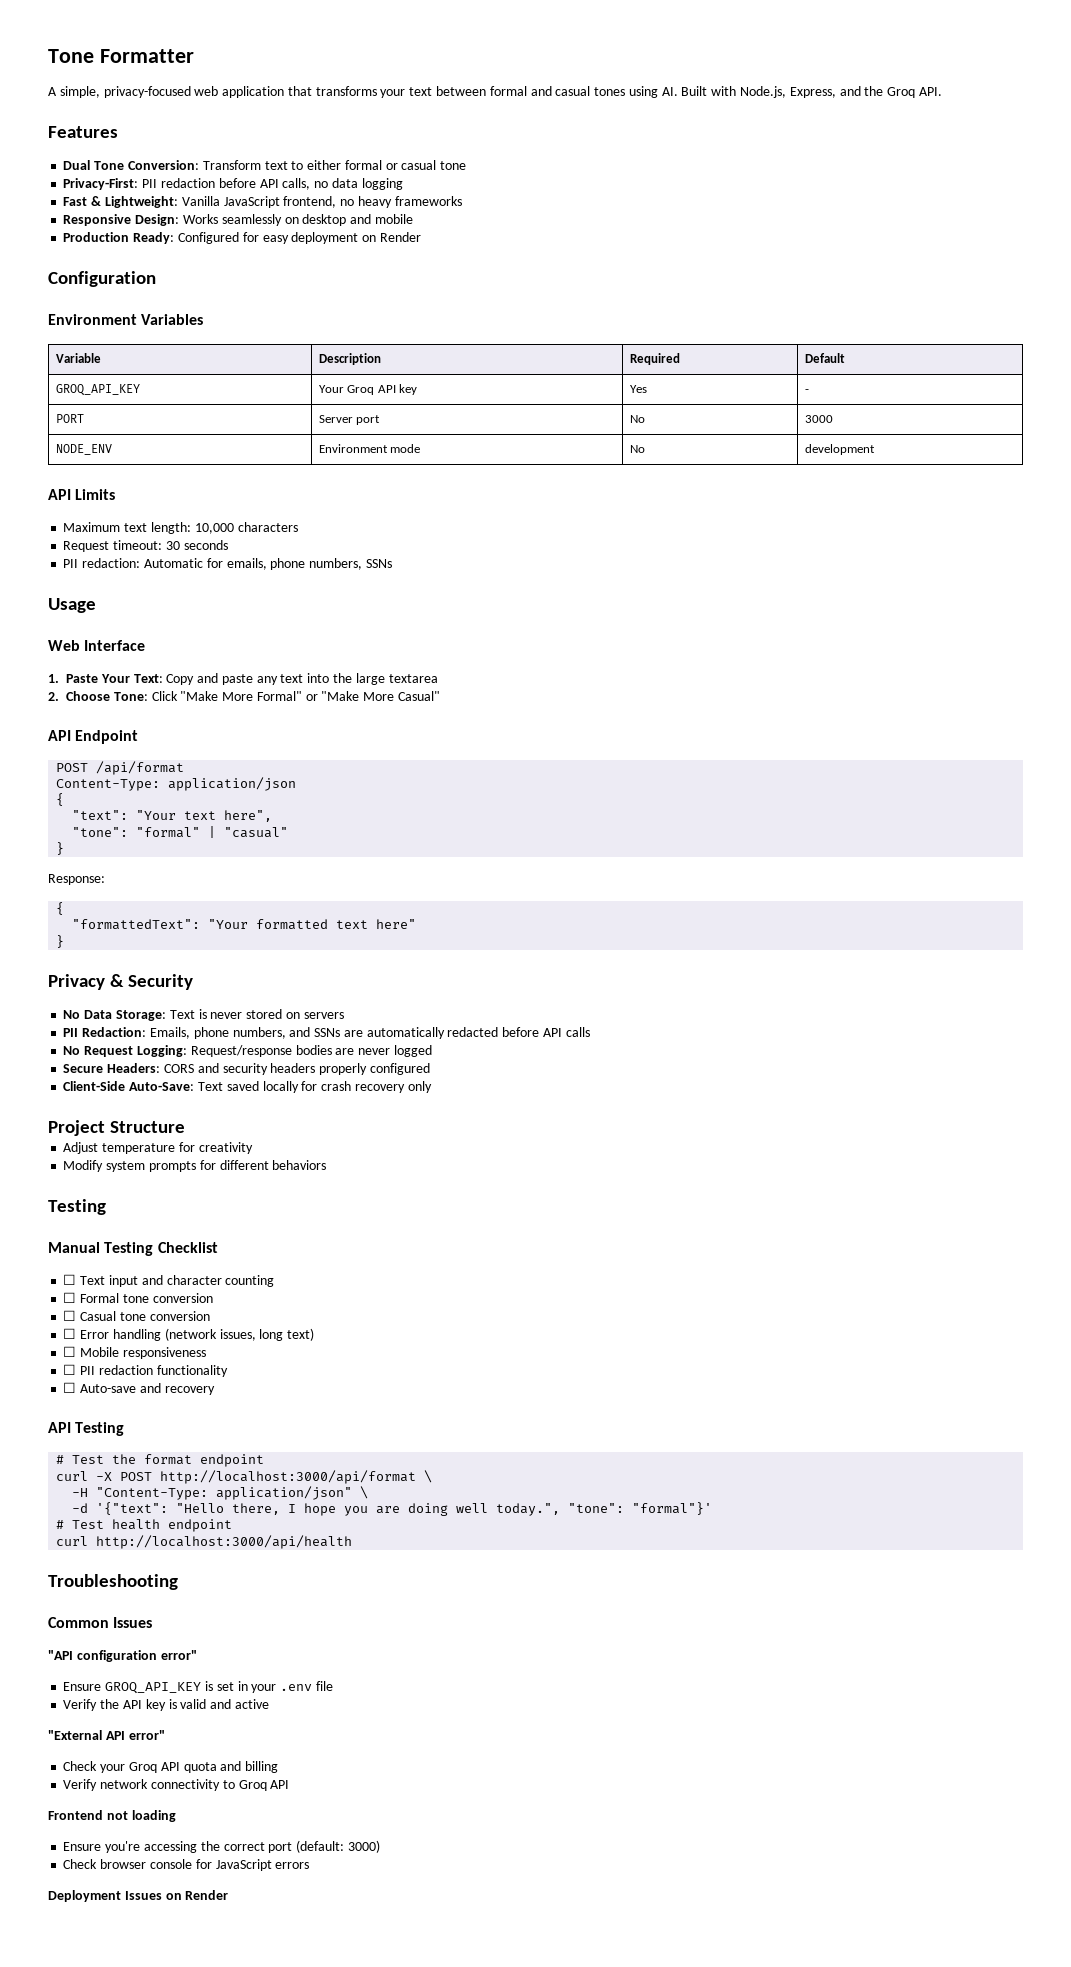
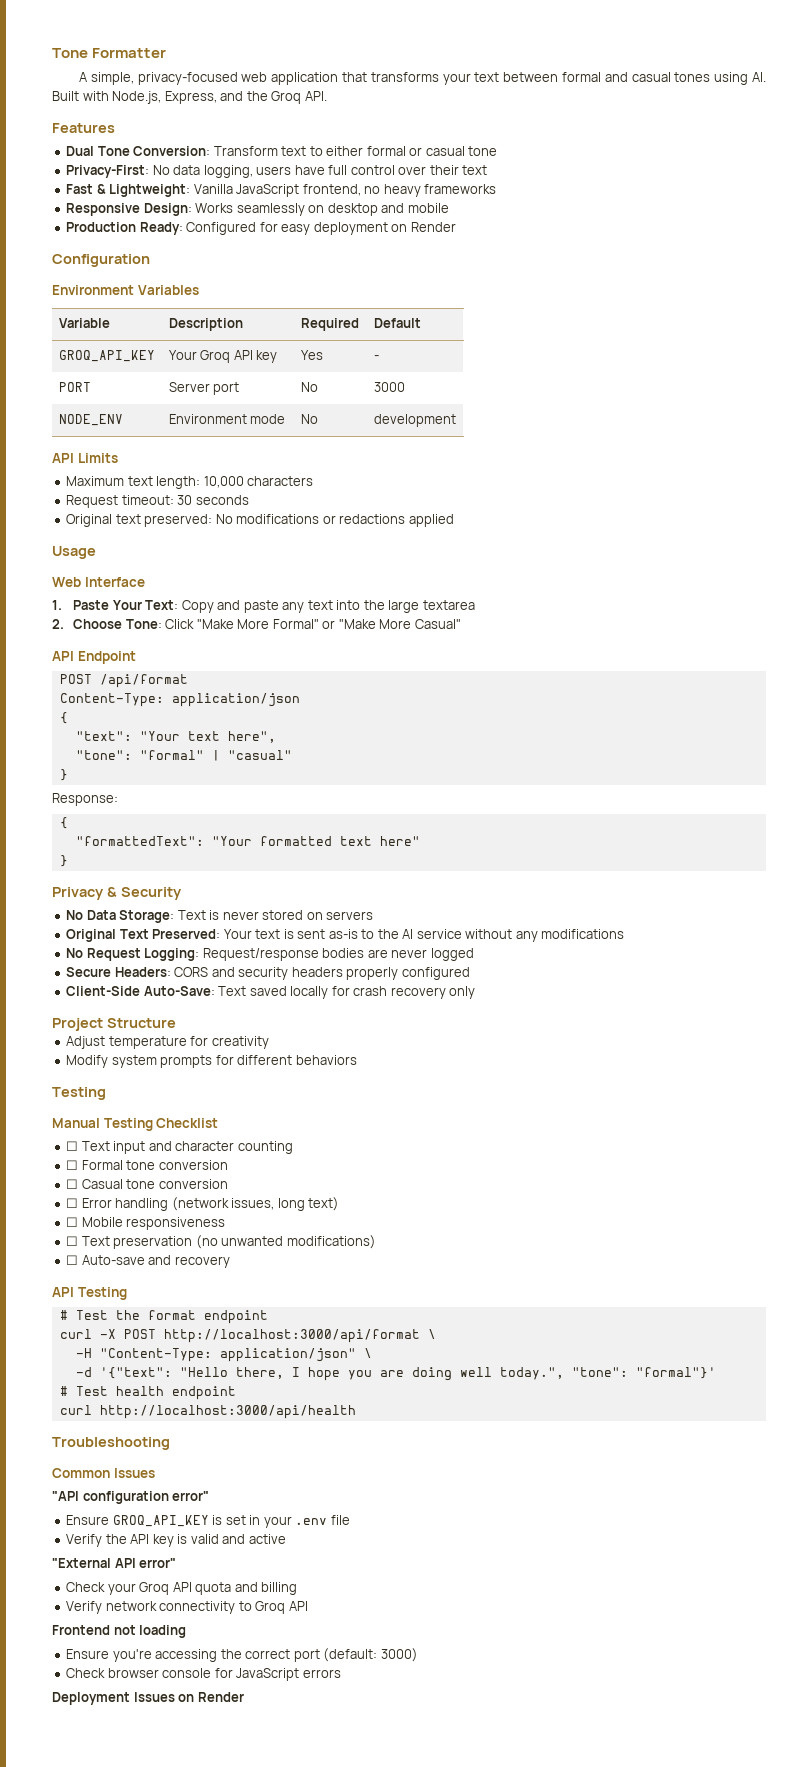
[142,178,403,190] PII redaction before API calls, no data logging -> [152,165,488,178] No data logging, users have full control over their text
[63,558,392,570] PII redaction: Automatic for emails, phone numbers, SSNs -> [66,514,454,527] Original text preserved: No modifications or redactions applied
[63,1027,590,1039] PII Redaction: Emails, phone numbers, and SSNs are automatically redacted before API calls -> [66,929,625,942] Original Text Preserved: Your text is sent as-is to the AI service without any modifications
[80,1365,228,1377] PII redaction functionality -> [81,1235,376,1249] Text preservation (no unwanted modifications)

